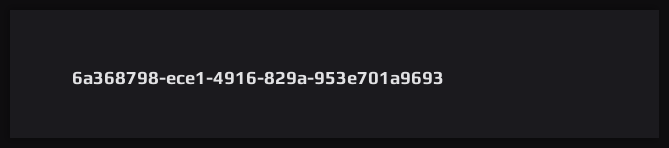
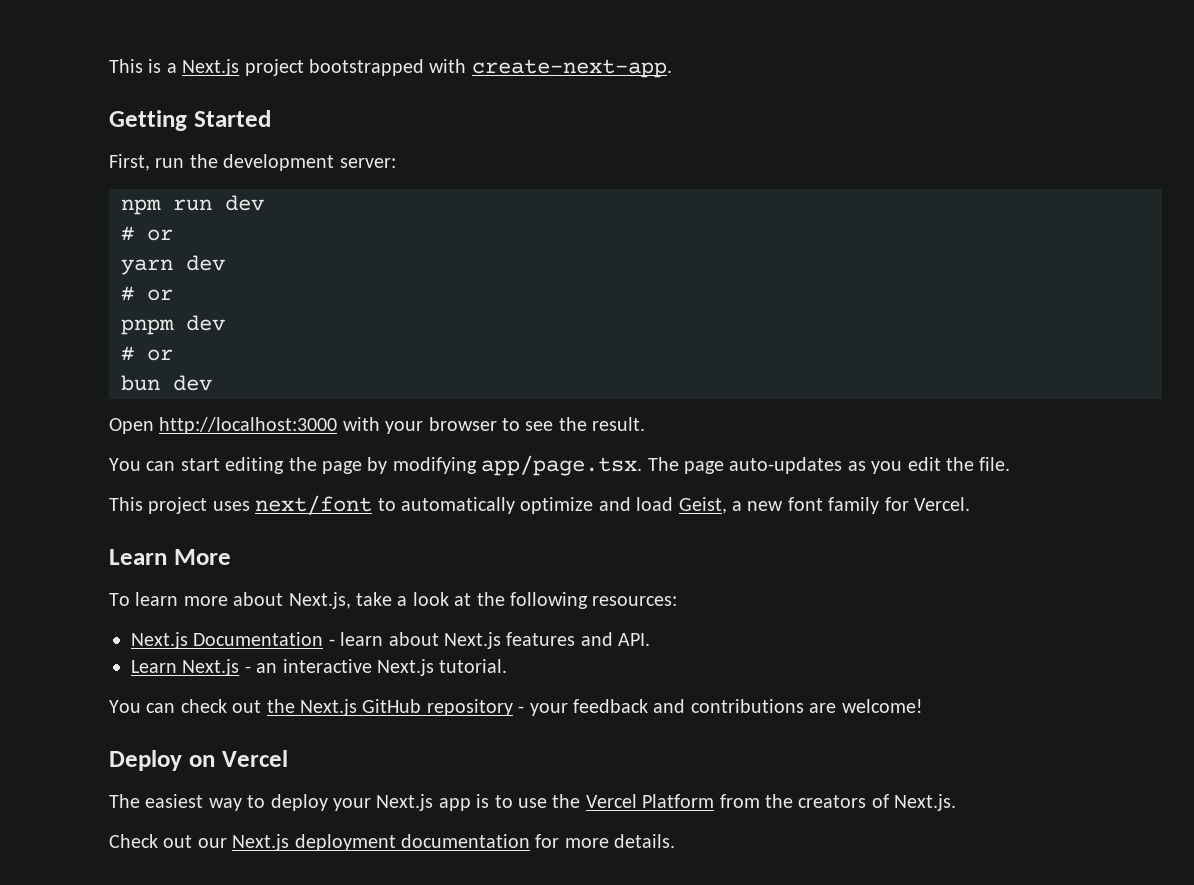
[72,71,444,85] 6a368798-ece1-4916-829a-953e701a9693 -> [109,59,672,78] [109,110,271,131] [109,154,396,171] [121,195,264,215] [121,226,173,241] [121,255,225,275] [121,286,173,301] [121,315,225,335] [121,346,173,361] [121,375,212,391] [109,417,646,434] [109,455,1011,476] [109,495,970,515] [109,549,231,565] [109,592,678,609] [131,632,651,649] [131,659,508,676] [109,699,923,716] [109,750,288,771] [109,794,957,811] [109,834,676,851] This is a Next.js project bootstrapped with create-next-app. // Getting Started // First, run the development server: // npm run dev // # or // yarn dev // # or // pnpm dev // # or // bun dev // Open http://localhost:3000 with your browser to see the result. // You can start editing the page by modifying app/page.tsx. The page auto-updates as you edit the file. // This project uses next/font to automatically optimize and load Geist, a new font family for Vercel. // Learn More // To learn more about Next.js, take a look at the following resources: // Next.js Documentation - learn about Next.js features and API. // Learn Next.js - an interactive Next.js tutorial. // You can check out the Next.js GitHub repository - your feedback and contributions are welcome! // Deploy on Vercel // The easiest way to deploy your Next.js app is to use the Vercel Platform from the creators of Next.js. // Check out our Next.js deployment documentation for more details.

